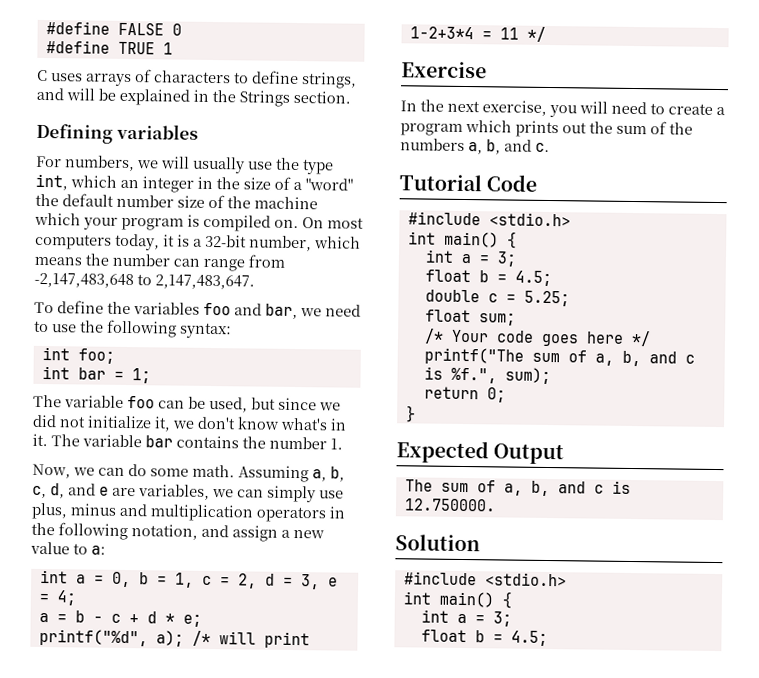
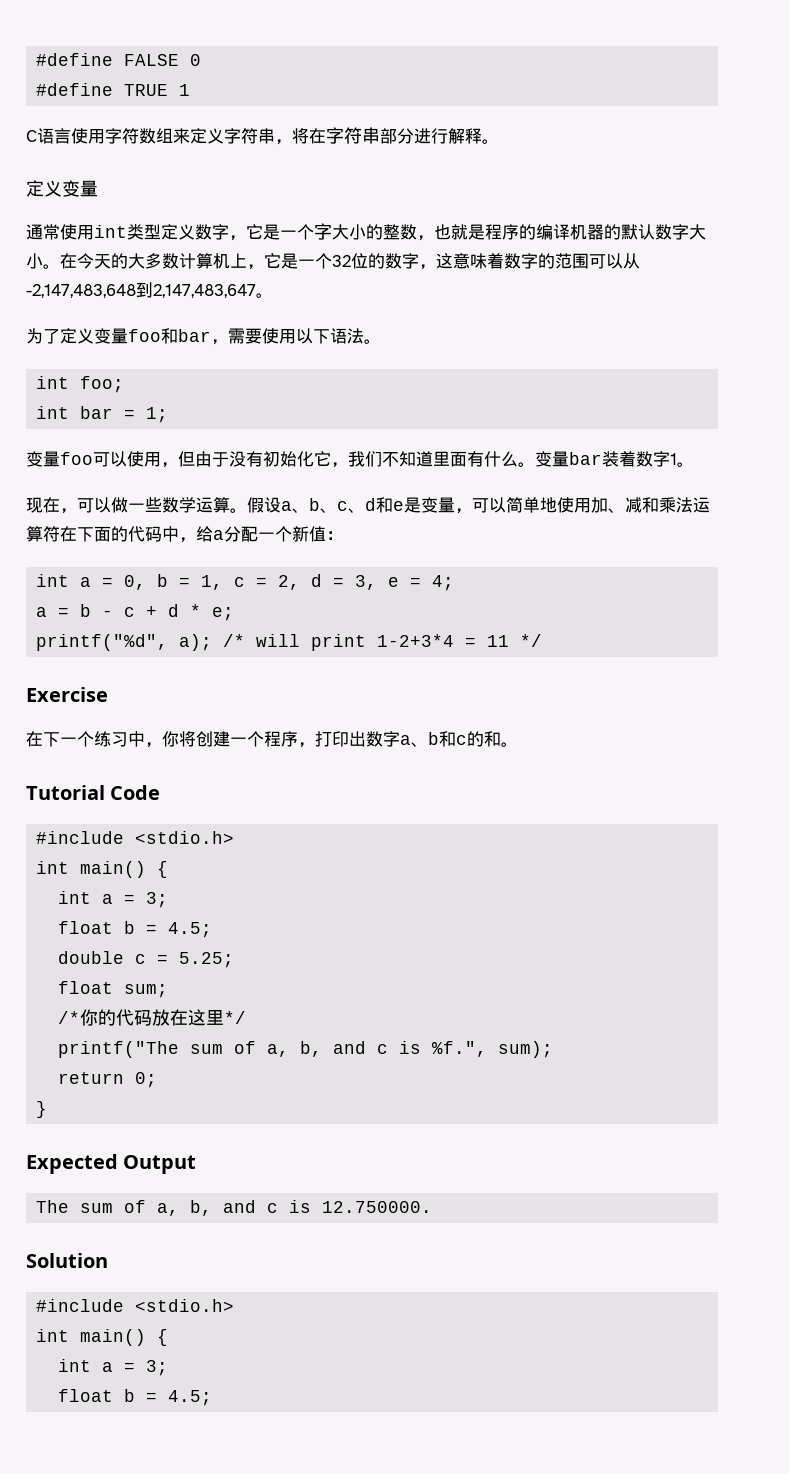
[51,69,357,89] [36,87,351,107] [36,123,198,144] [36,155,334,175] [35,173,353,193] [35,193,318,210] [34,212,364,232] [35,233,361,252] [34,253,285,272] [34,272,255,290] [34,300,361,320] [34,319,232,339] uses arrays of characters to define strings, and will be explained in the Strings section. // Defining variables // For numbers, we will usually use the type int, which an integer in the size of a "word" the default number size of the machine which your program is compiled on. On most computers today, it is a 32-bit number, which means the number can range from -2,147,483,648 to 2,147,483,647. // To define the variables foo and bar, we need to use the following syntax: -> [37,127,499,145] [26,180,98,197] [26,223,706,241] [26,253,640,270] [26,282,273,298] [26,328,381,345] 语言使用字符数组来定义字符串，将在字符串部分进行解释。 // 定义变量 // 通常使用int类型定义数字，它是一个字大小的整数，也就是程序的编译机器的默认数字大小。在今天的大多数计算机上，它是一个32位的数字，这意味着数字的范围可以从-2,147,483,648到2,147,483,647。 // 为了定义变量foo和bar，需要使用以下语法。
[33,394,341,413] [32,414,347,432] [32,433,343,450] [32,463,345,483] [32,483,344,503] [31,502,346,523] [31,522,325,542] [30,541,106,555] The variable foo can be used, but since we did not initialize it, we don't know what's in it. The variable bar contains the number 1. // Now, we can do some math. Assuming a, b, c, d, and e are variables, we can simply use plus, minus and multiplication operators in the following notation, and assign a new value to a: -> [26,451,694,468] [26,497,710,514] [26,526,343,543] 变量foo可以使用，但由于没有初始化它，我们不知道里面有什么。变量bar装着数字1。 // 现在，可以做一些数学运算。假设a、b、c、d和e是变量，可以简单地使用加、减和乘法运算符在下面的代码中，给a分配一个新值：
[400,99,725,118] [400,120,693,138] [400,138,550,155] In the next exercise, you will need to create a program which prints out the sum of the numbers a, b, and c. -> [26,731,518,748] 在下一个练习中，你将创建一个程序，打印出数字a、b和c的和。
[450,329,624,347] Your code goes here -> [80,1009,225,1026] 你的代码放在这里

